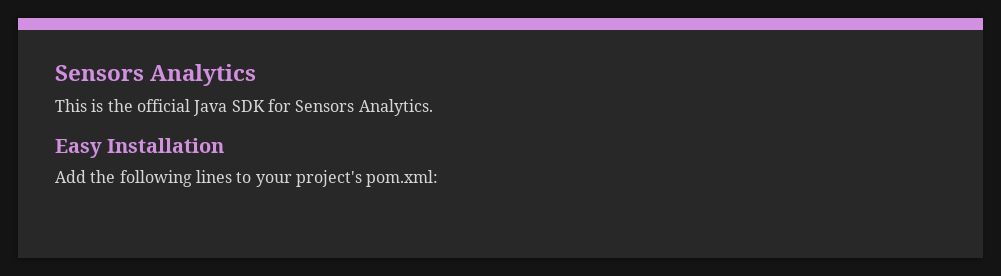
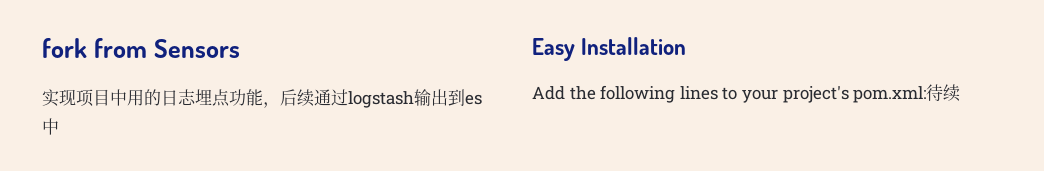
[55,64,257,86] [55,99,433,116] Sensors Analytics // This is the official Java SDK for Sensors Analytics. -> [42,38,241,58] [42,89,482,108] [42,118,59,135] fork from Sensors // 实现项目中用的日志埋点功能，后续通过logstash输出到es中
(439, 178) none -> [926,84,961,102] 待续

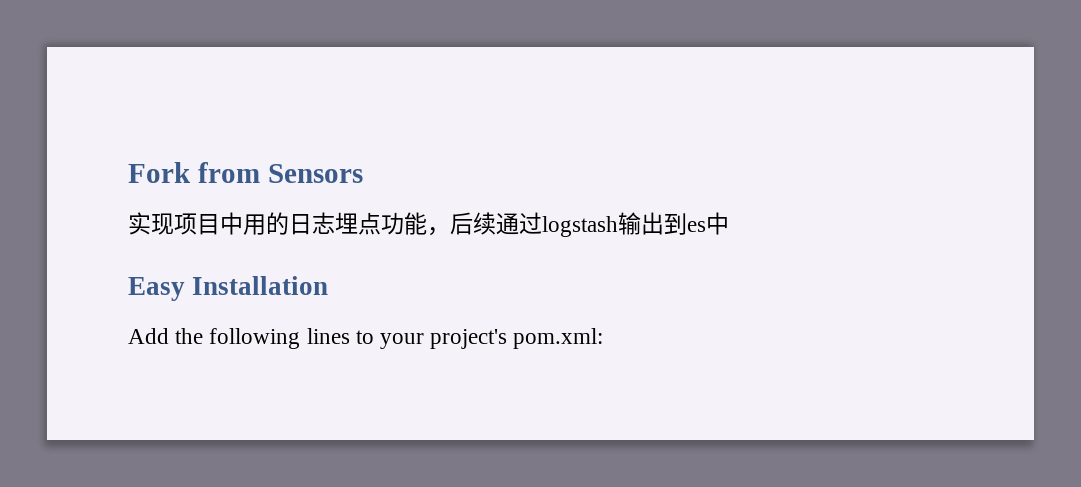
[42,38,87,58] fork -> [128,162,191,183] Fork
[926,84,961,102] 待续 -> (604, 338) none

